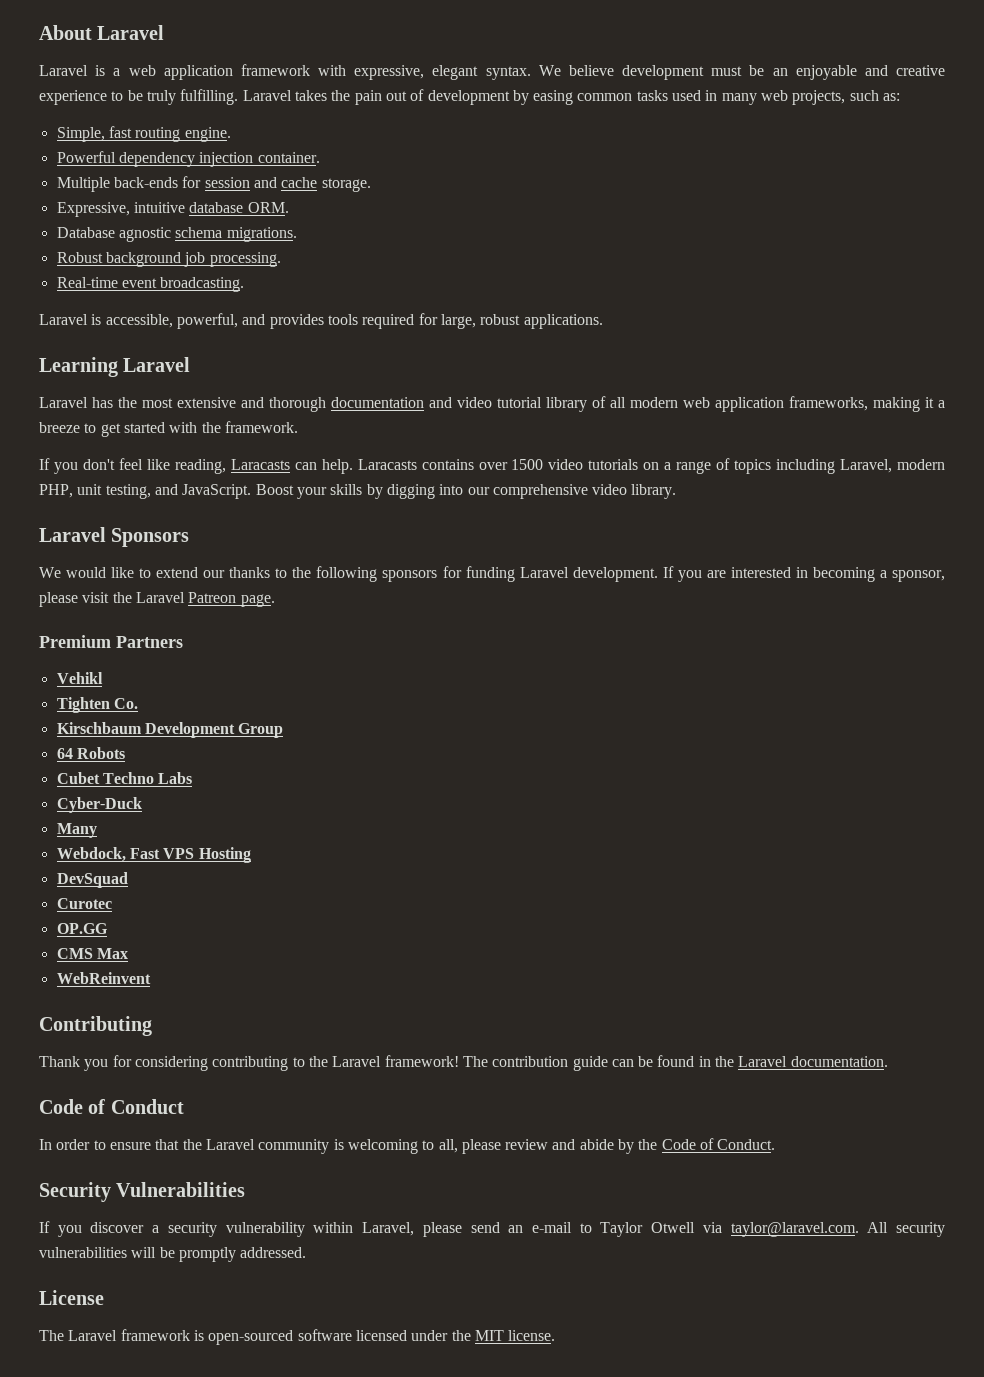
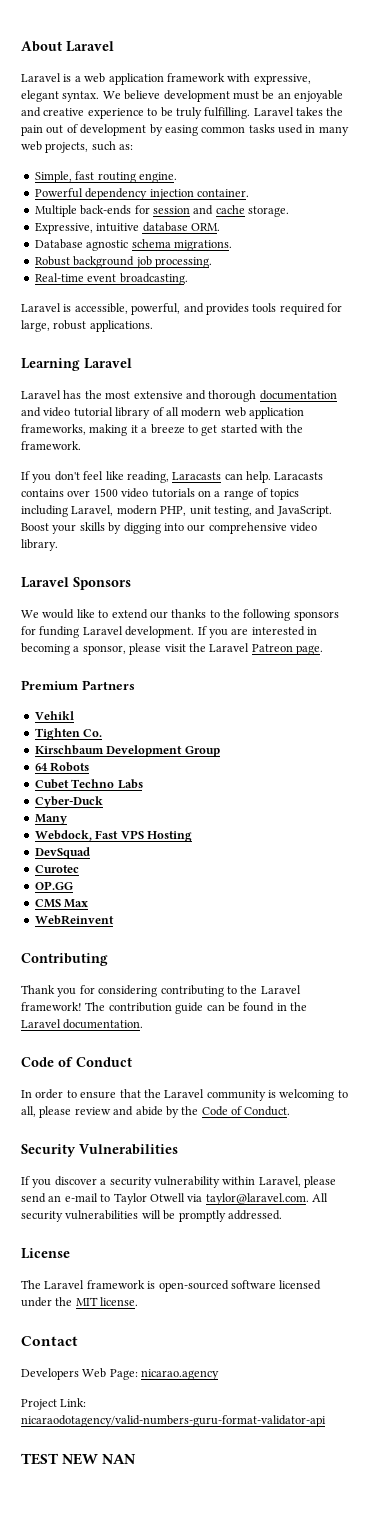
(556, 1335) none -> [21,1336,78,1346] [21,1368,220,1380] [21,1398,87,1410] [21,1415,326,1427] [21,1453,137,1465] // Contact // Developers Web Page: nicarao.agency // Project Link: nicaraodotagency/valid-numbers-guru-format-validator-api // TEST NEW NAN

